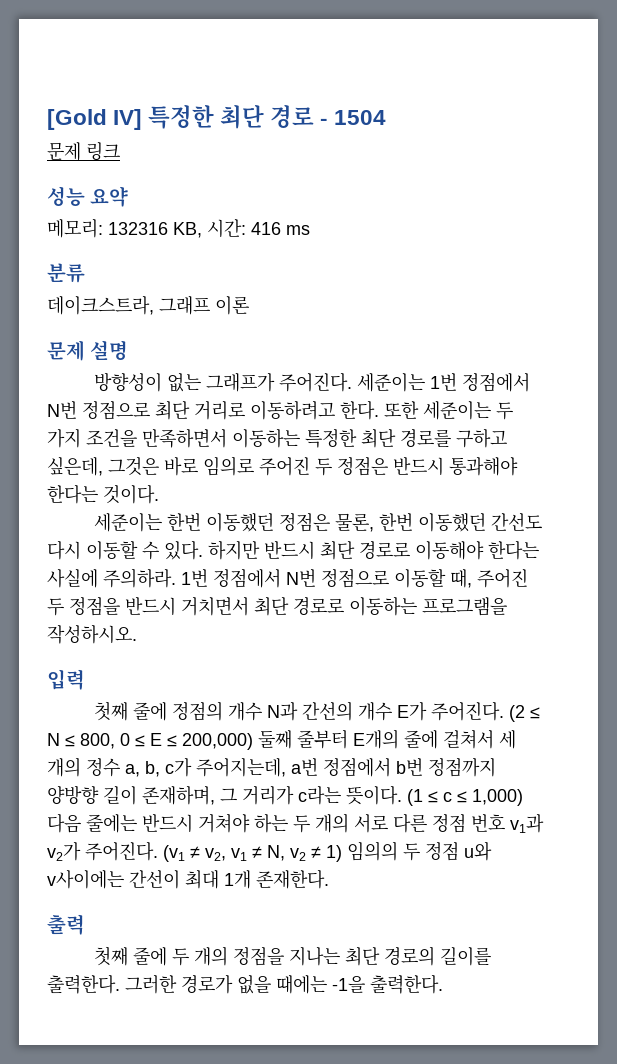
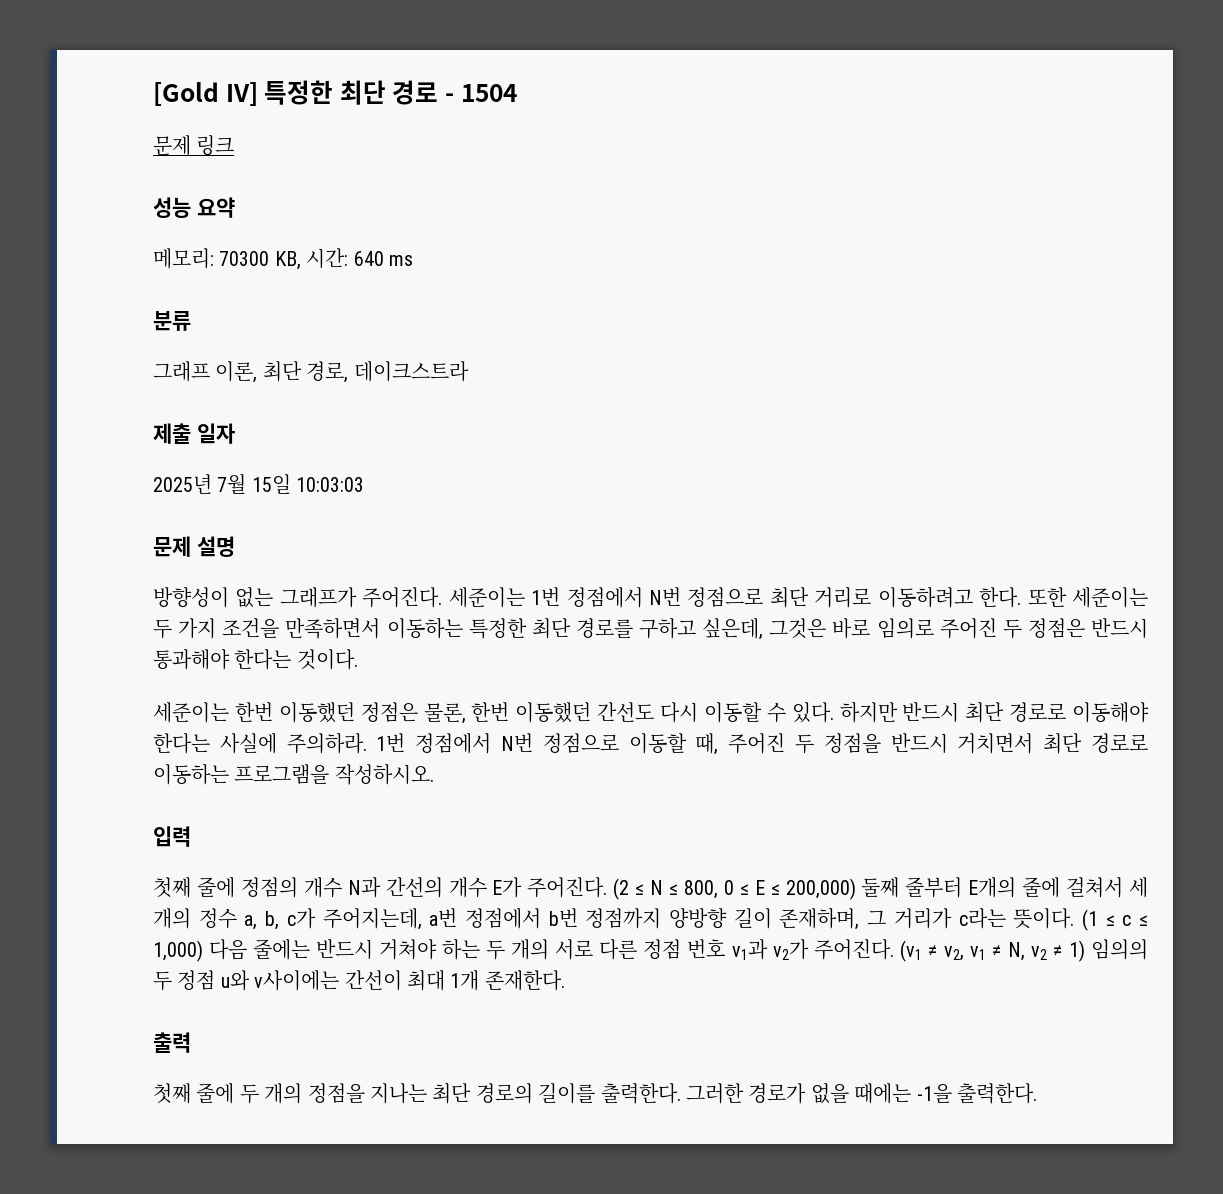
[108,222,168,235] 132316 -> [219,251,270,266] 70300
[251,222,281,235] 416 -> [353,251,384,266] 640
[47,296,249,315] 데이크스트라, 그래프 이론 -> [153,361,469,383] [153,423,235,444] [153,473,365,494] 그래프 이론, 최단 경로, 데이크스트라 // 제출 일자 // 2025년 7월 15일 10:03:03

